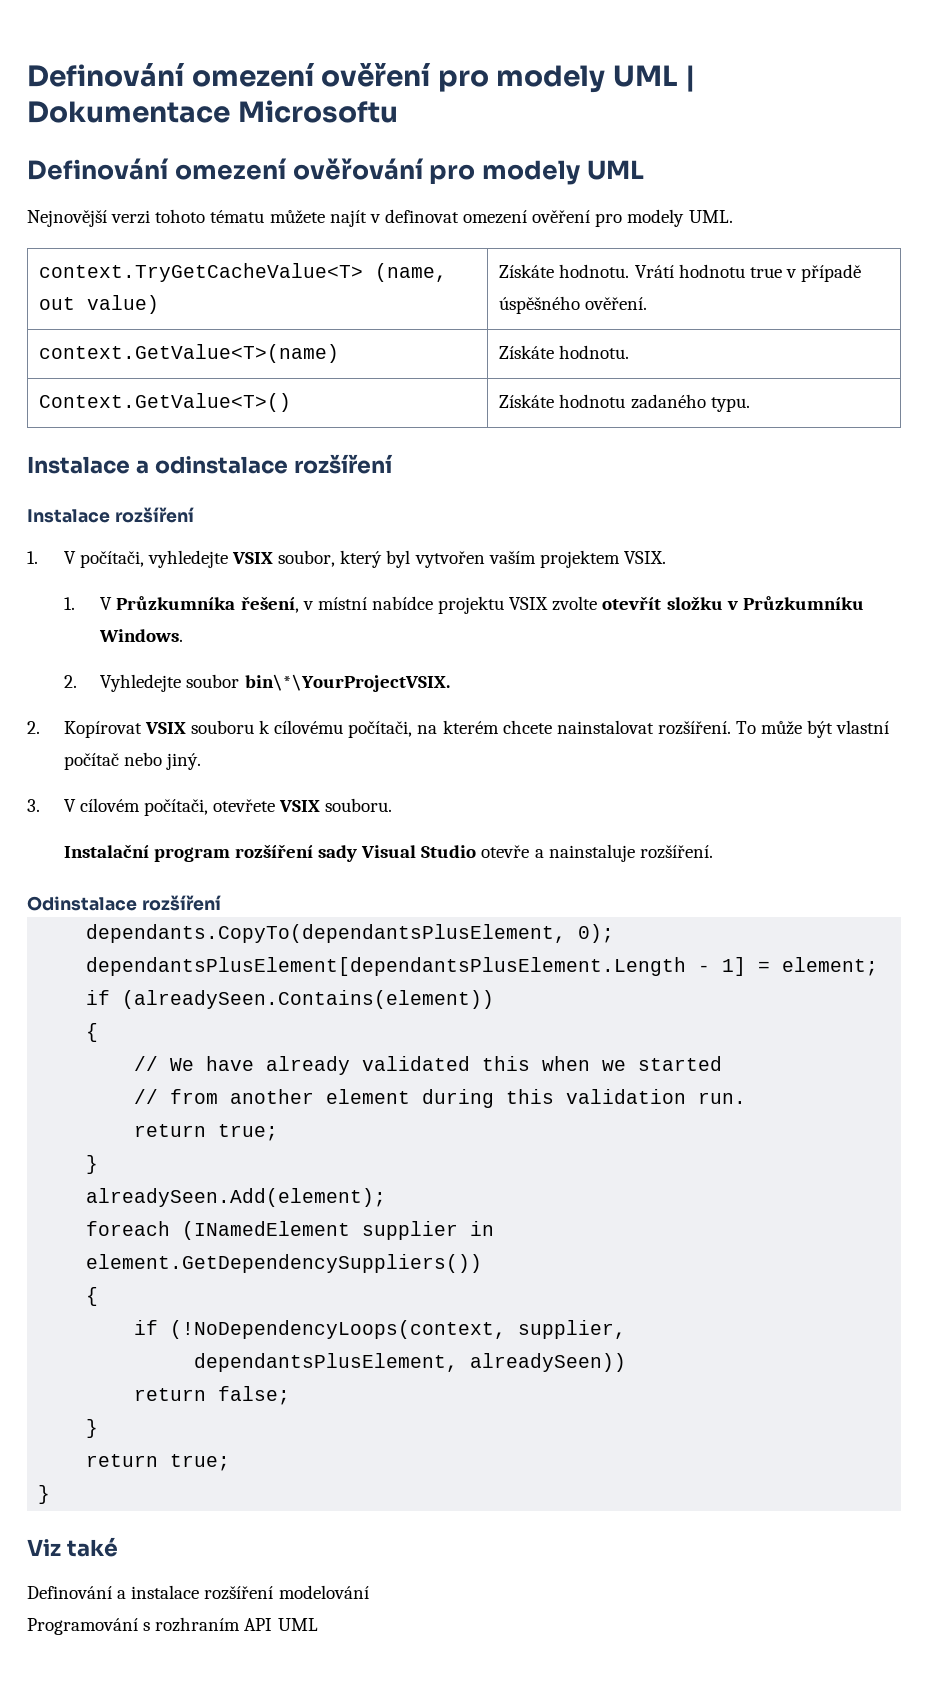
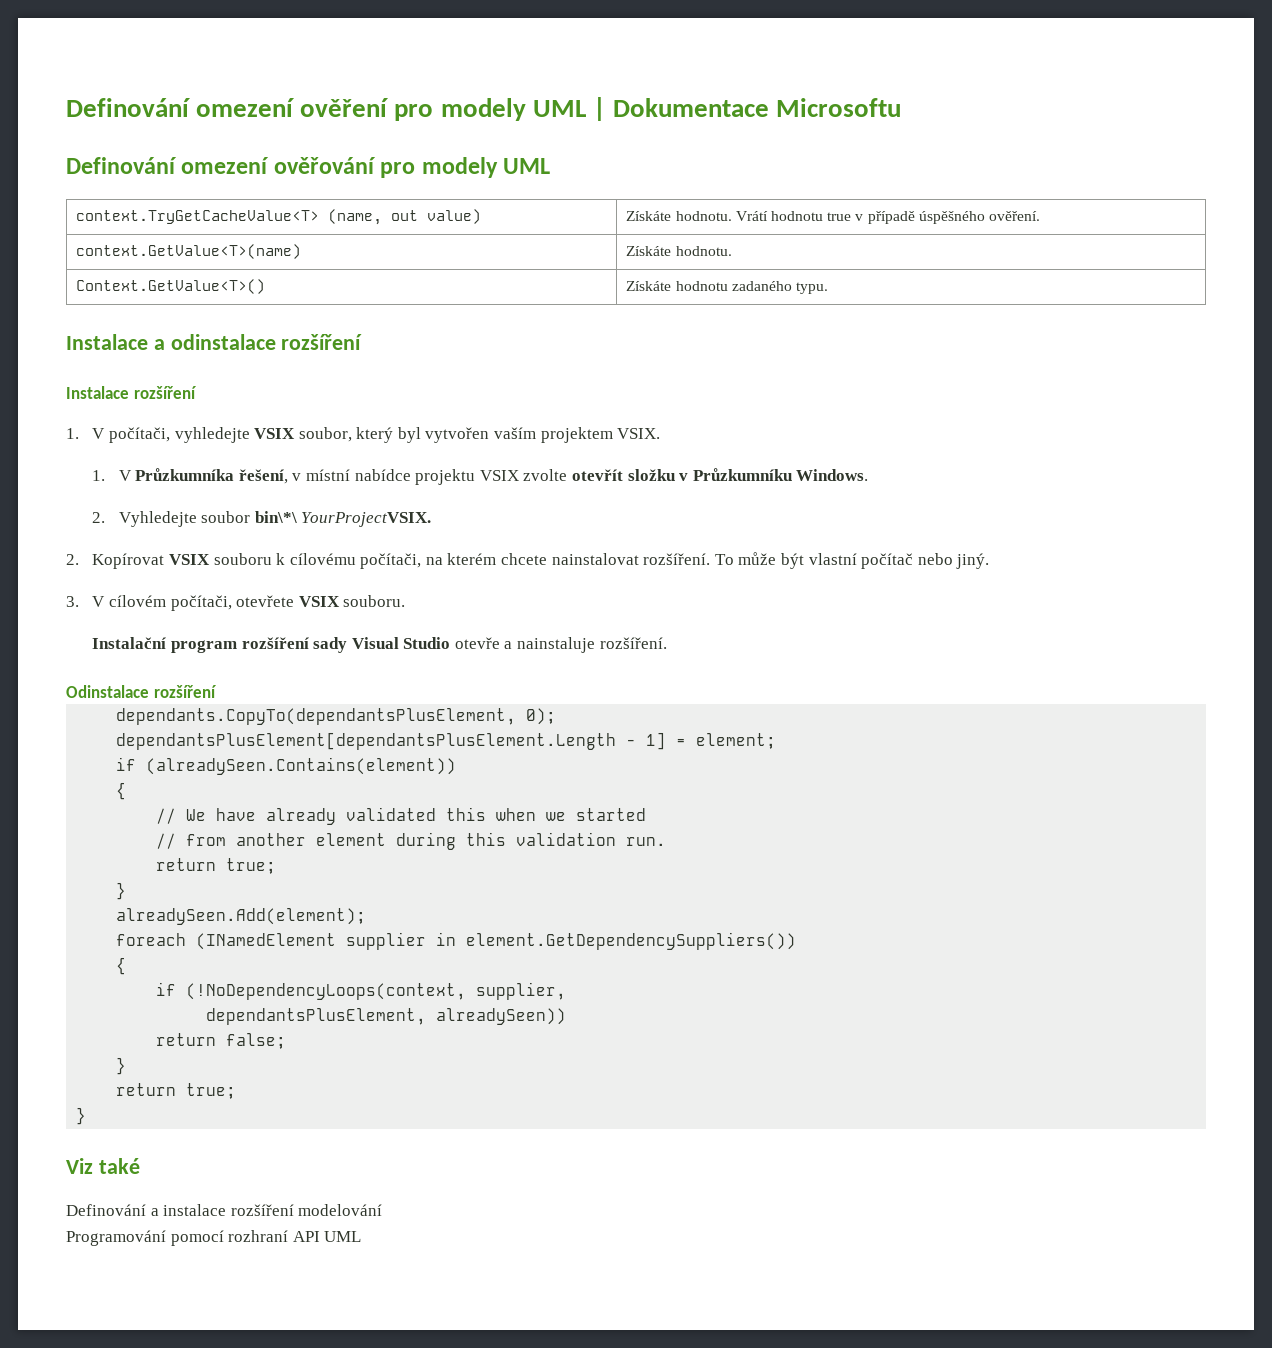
[27,209,733,227] // Nejnovější verzi tohoto tématu můžete najít v definovat omezení ověření pro modely UML. -> (551, 166) none
[244,674,450,692] bin\*\YourProjectVSIX. -> [254,511,432,527] bin\*\ YourProjectVSIX.
[143,1617,241,1632] s rozhraním -> [170,1230,289,1246] pomocí rozhraní

